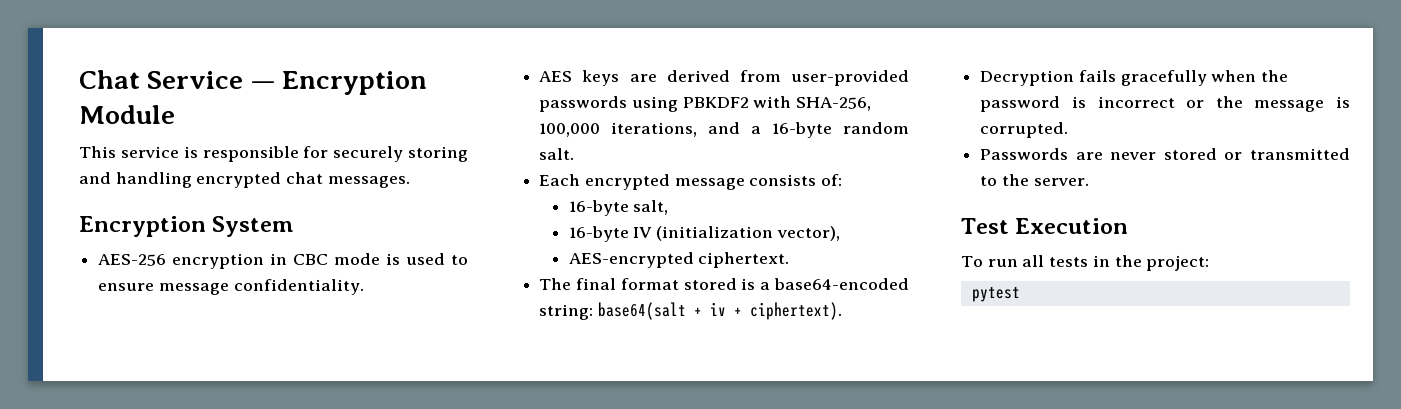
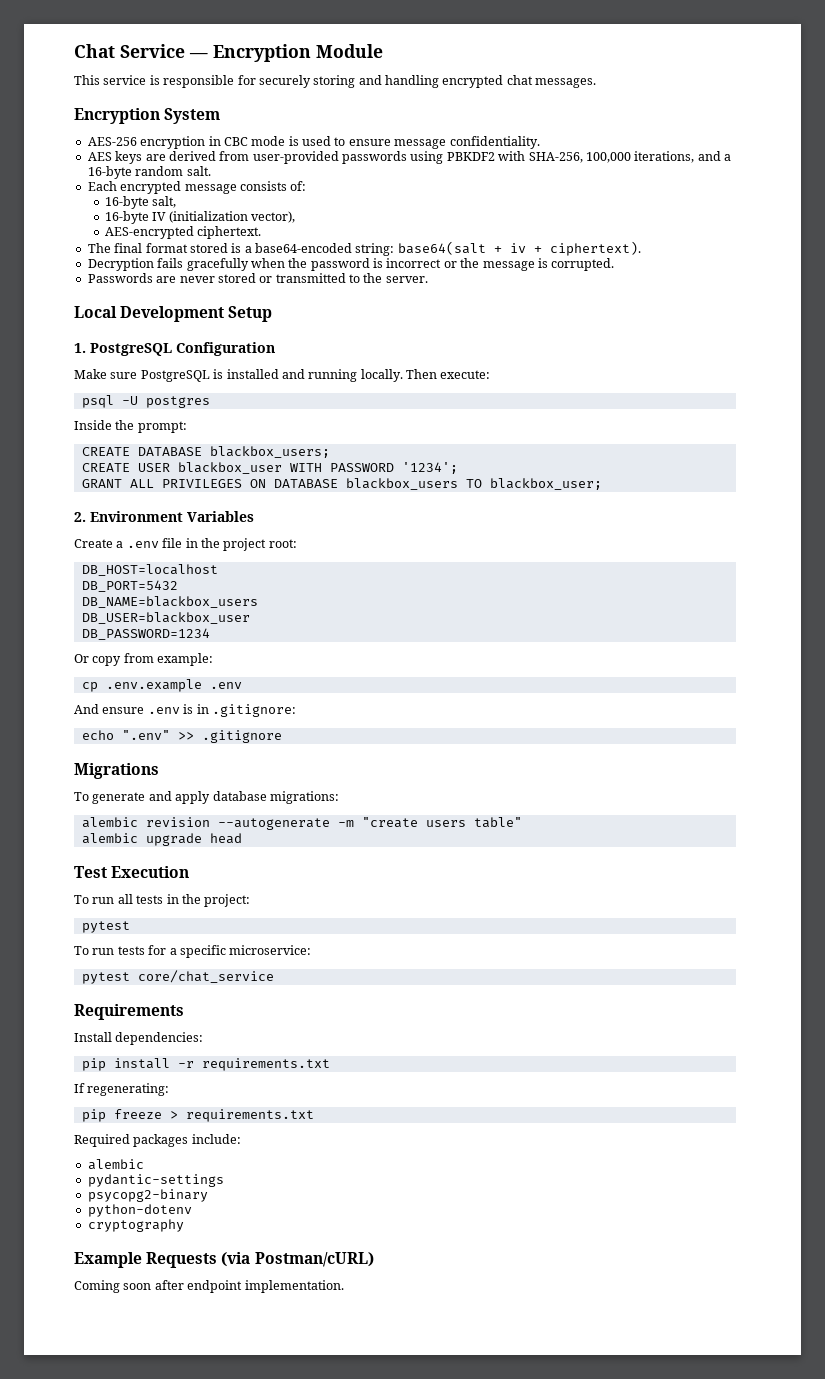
(1089, 182) none -> [74,306,273,322] [74,342,275,356] [74,369,491,382] [81,395,210,408] [74,420,187,433] [81,446,330,458] [81,462,458,474] [81,478,602,490] [74,511,254,522] [74,538,297,551] [81,564,218,576] [81,580,178,592] [81,596,258,608] [81,612,250,624] [81,628,210,640] [74,653,214,666] [81,679,242,692] [74,704,296,717] [81,730,282,743] [74,763,159,779] [74,791,339,804] [81,817,522,830] [81,833,242,846] // Local Development Setup // 1. PostgreSQL Configuration // Make sure PostgreSQL is installed and running locally. Then execute: // psql -U postgres // Inside the prompt: // CREATE DATABASE blackbox_users; // CREATE USER blackbox_user WITH PASSWORD '1234'; // GRANT ALL PRIVILEGES ON DATABASE blackbox_users TO blackbox_user; // 2. Environment Variables // Create a .env file in the project root: // DB_HOST=localhost // DB_PORT=5432 // DB_NAME=blackbox_users // DB_USER=blackbox_user // DB_PASSWORD=1234 // Or copy from example: // cp .env.example .env // And ensure .env is in .gitignore: // echo ".env" >> .gitignore // Migrations // To generate and apply database migrations: // alembic revision --autogenerate -m "create users table" // alembic upgrade head
(1020, 294) none -> [74,945,312,958] [81,970,274,984] [74,1004,184,1020] [74,1032,204,1045] [81,1058,330,1071] [74,1083,170,1096] [81,1109,314,1122] [74,1134,241,1147] [87,1159,144,1170] [87,1174,224,1187] [87,1189,208,1202] [87,1204,192,1217] [87,1219,184,1232] [74,1252,374,1268] [74,1280,344,1293] // To run tests for a specific microservice: // pytest core/chat_service // Requirements // Install dependencies: // pip install -r requirements.txt // If regenerating: // pip freeze > requirements.txt // Required packages include: // alembic // pydantic-settings // psycopg2-binary // python-dotenv // cryptography // Example Requests (via Postman/cURL) // Coming soon after endpoint implementation.

